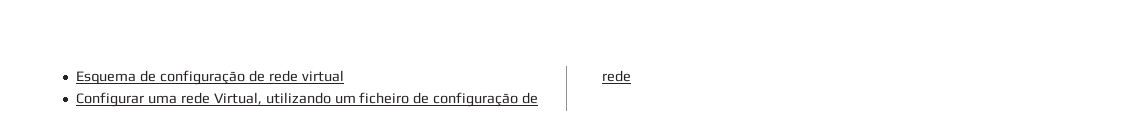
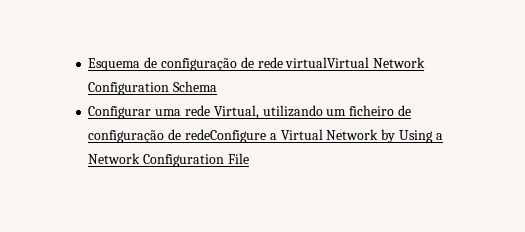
[301,70,344,82] virtual -> [285,57,426,68] [88,81,218,95] virtualVirtual Network Configuration Schema
[601,70,631,82] rede -> [184,129,443,143] [88,153,249,167] redeConfigure a Virtual Network by Using a Network Configuration File

